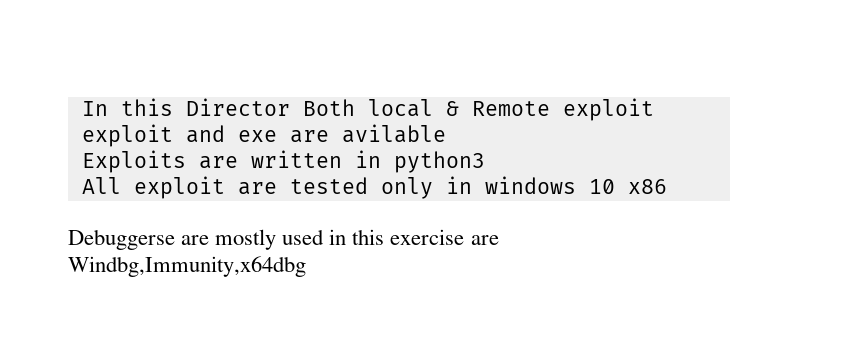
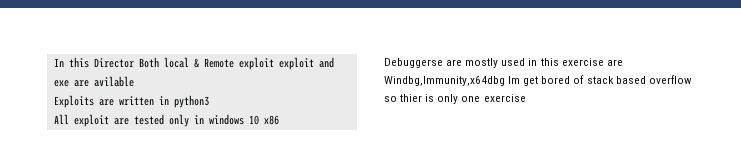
(306, 266) none -> [508,75,692,86] [384,94,526,104] Im get bored of stack based overflow so thier is only one exercise

